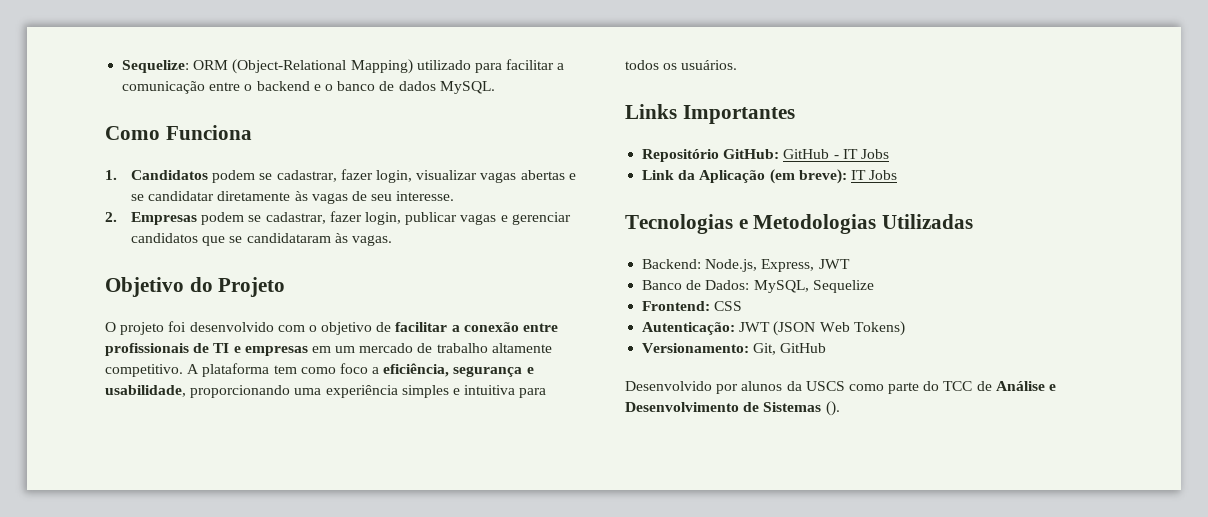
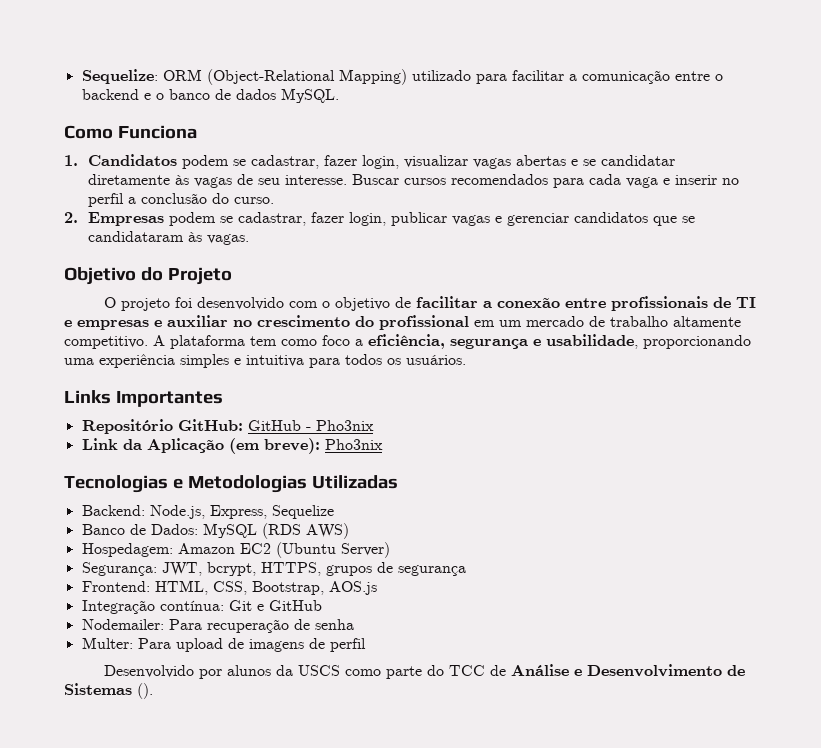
(455, 196) none -> [351,174,739,188] [87,193,274,207] Buscar cursos recomendados para cada vaga e inserir no perfil a conclusão do curso.
(308, 351) none -> [154,315,469,330] e auxiliar no crescimento do profissional
[842,149,889,159] IT Jobs -> [315,420,374,431] Pho3nix
[850,170,898,180] IT Jobs -> [324,439,383,450] Pho3nix
[818,259,850,269] JWT -> [271,505,334,519] Sequelize
[753,280,874,293] [642,301,743,311] [642,321,905,336] [642,343,827,355] MySQL, Sequelize // Frontend: CSS // Autenticação: JWT (JSON Web Tokens) // Versionamento: Git, GitHub -> [202,523,349,539] [81,542,390,558] [81,562,466,576] [81,580,377,595] [81,600,322,614] [81,619,354,633] [81,637,366,652] MySQL (RDS AWS) // Hospedagem: Amazon EC2 (Ubuntu Server) // Segurança: JWT, bcrypt, HTTPS, grupos de segurança // Frontend: HTML, CSS, Bootstrap, AOS.js // Integração contínua: Git e GitHub // Nodemailer: Para recuperação de senha // Multer: Para upload de imagens de perfil

